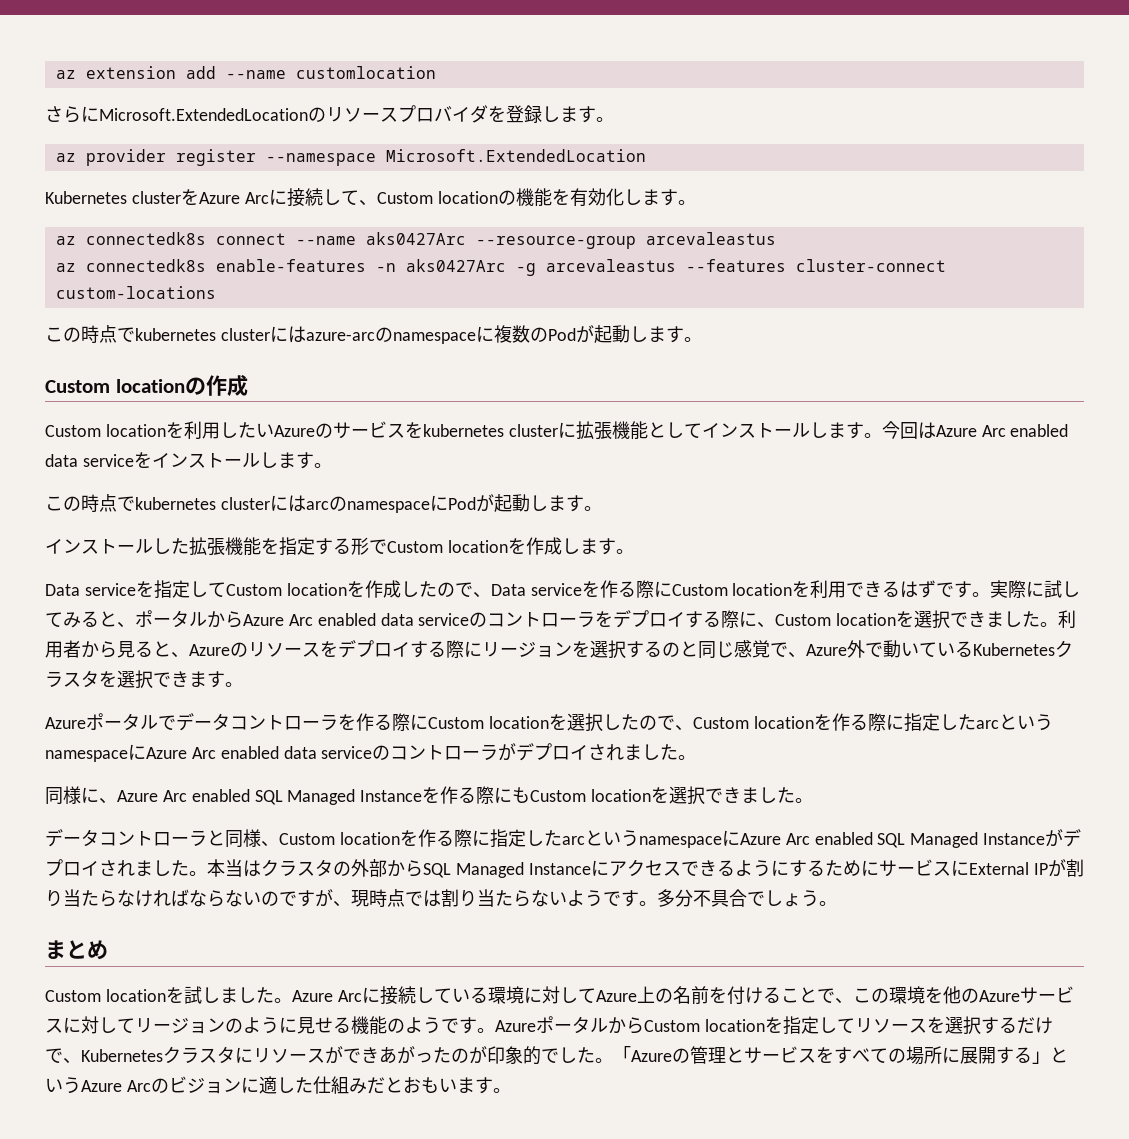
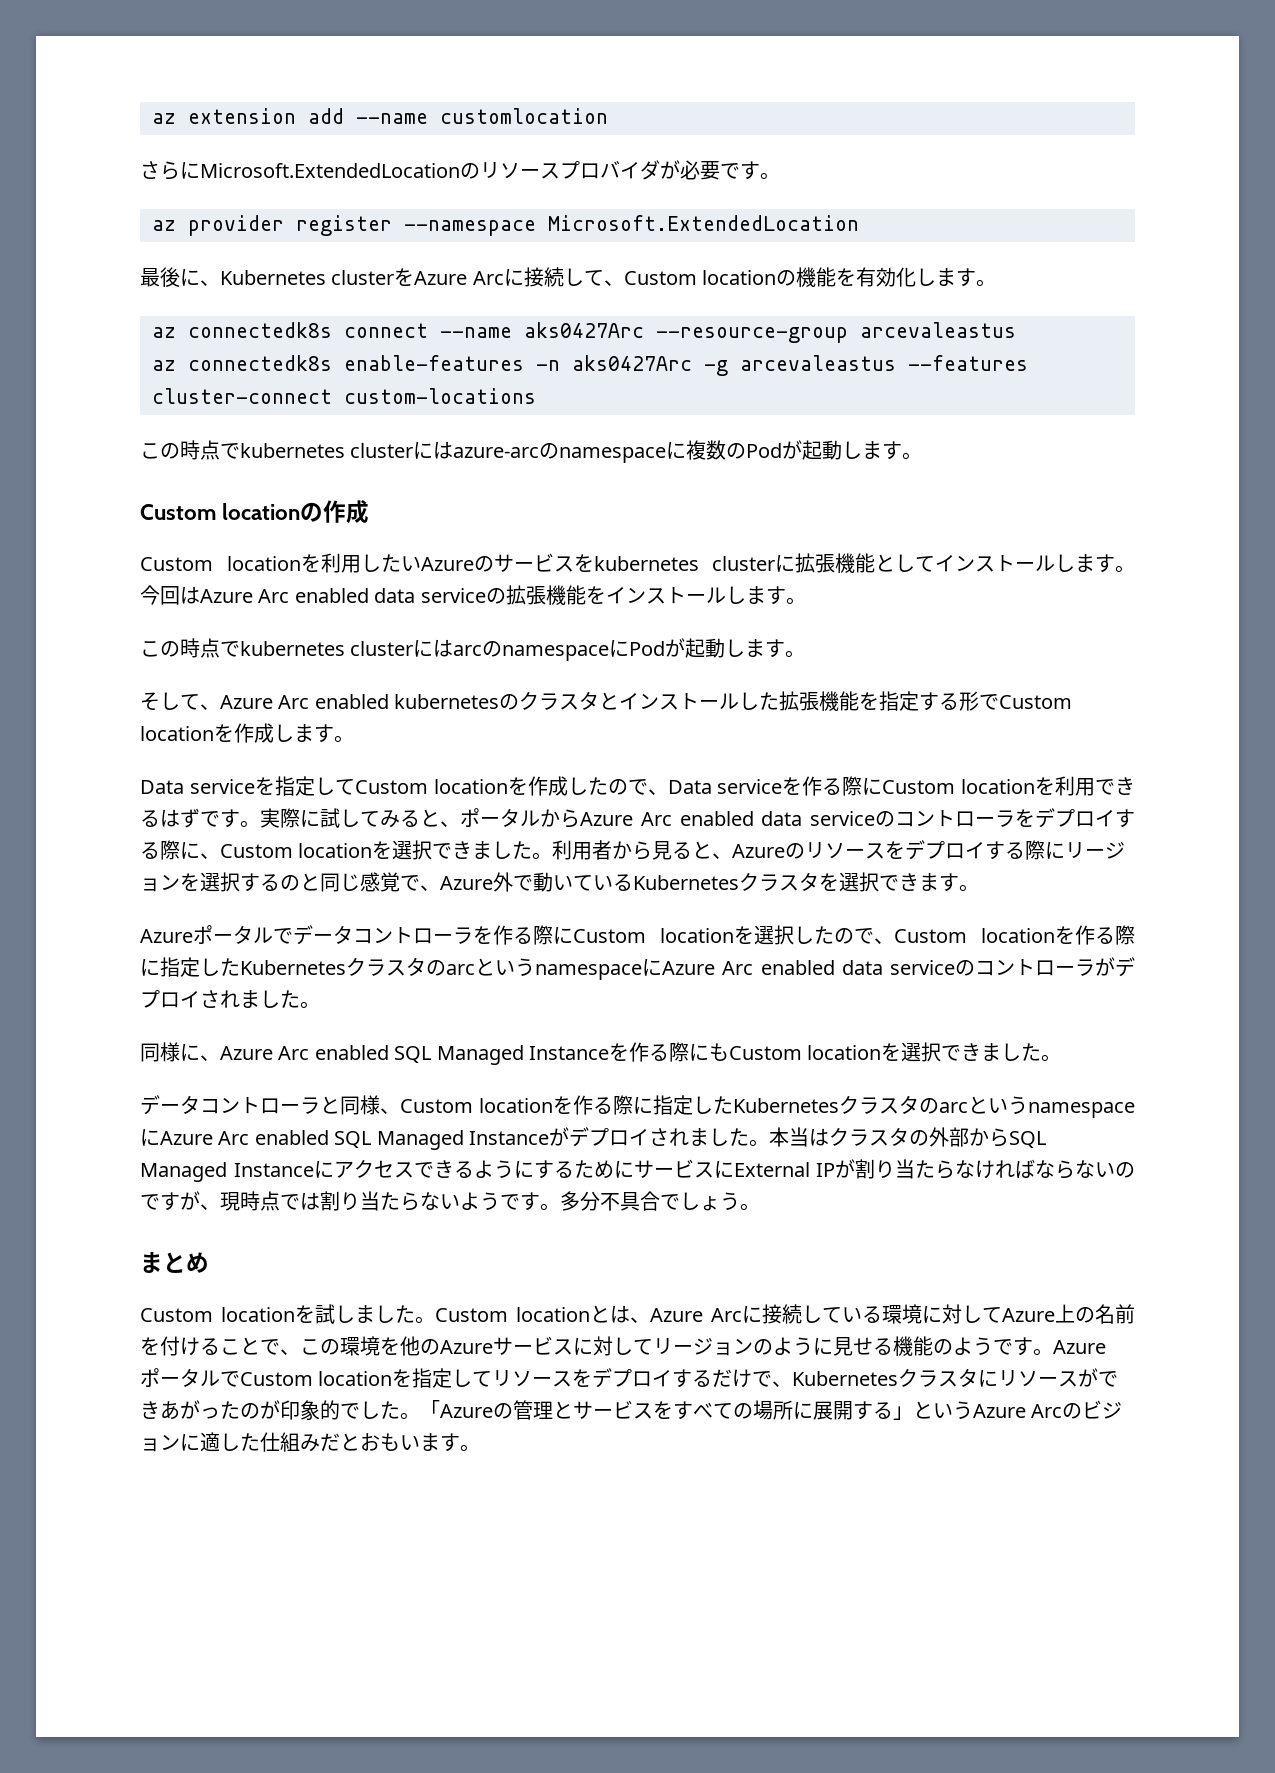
[488,105,578,123] を登録しま -> [660,160,740,180] が必要で
(646, 155) none -> [140,267,220,287] 最後に、
(134, 460) none -> [485,585,586,605] の拡張機能
(602, 508) none -> [140,691,620,711] そして、Azure Arc enabled kubernetesのクラスタと
(976, 722) none -> [240,957,446,976] Kubernetesクラスタの
(562, 838) none -> [733,1095,939,1114] Kubernetesクラスタの
(292, 1000) none -> [435,1305,650,1323] Custom locationとは、
[608,1017,644,1034] から -> [220,1371,240,1387] で
[944,1016,981,1035] 選択 -> [592,1368,673,1388] デプロイ

